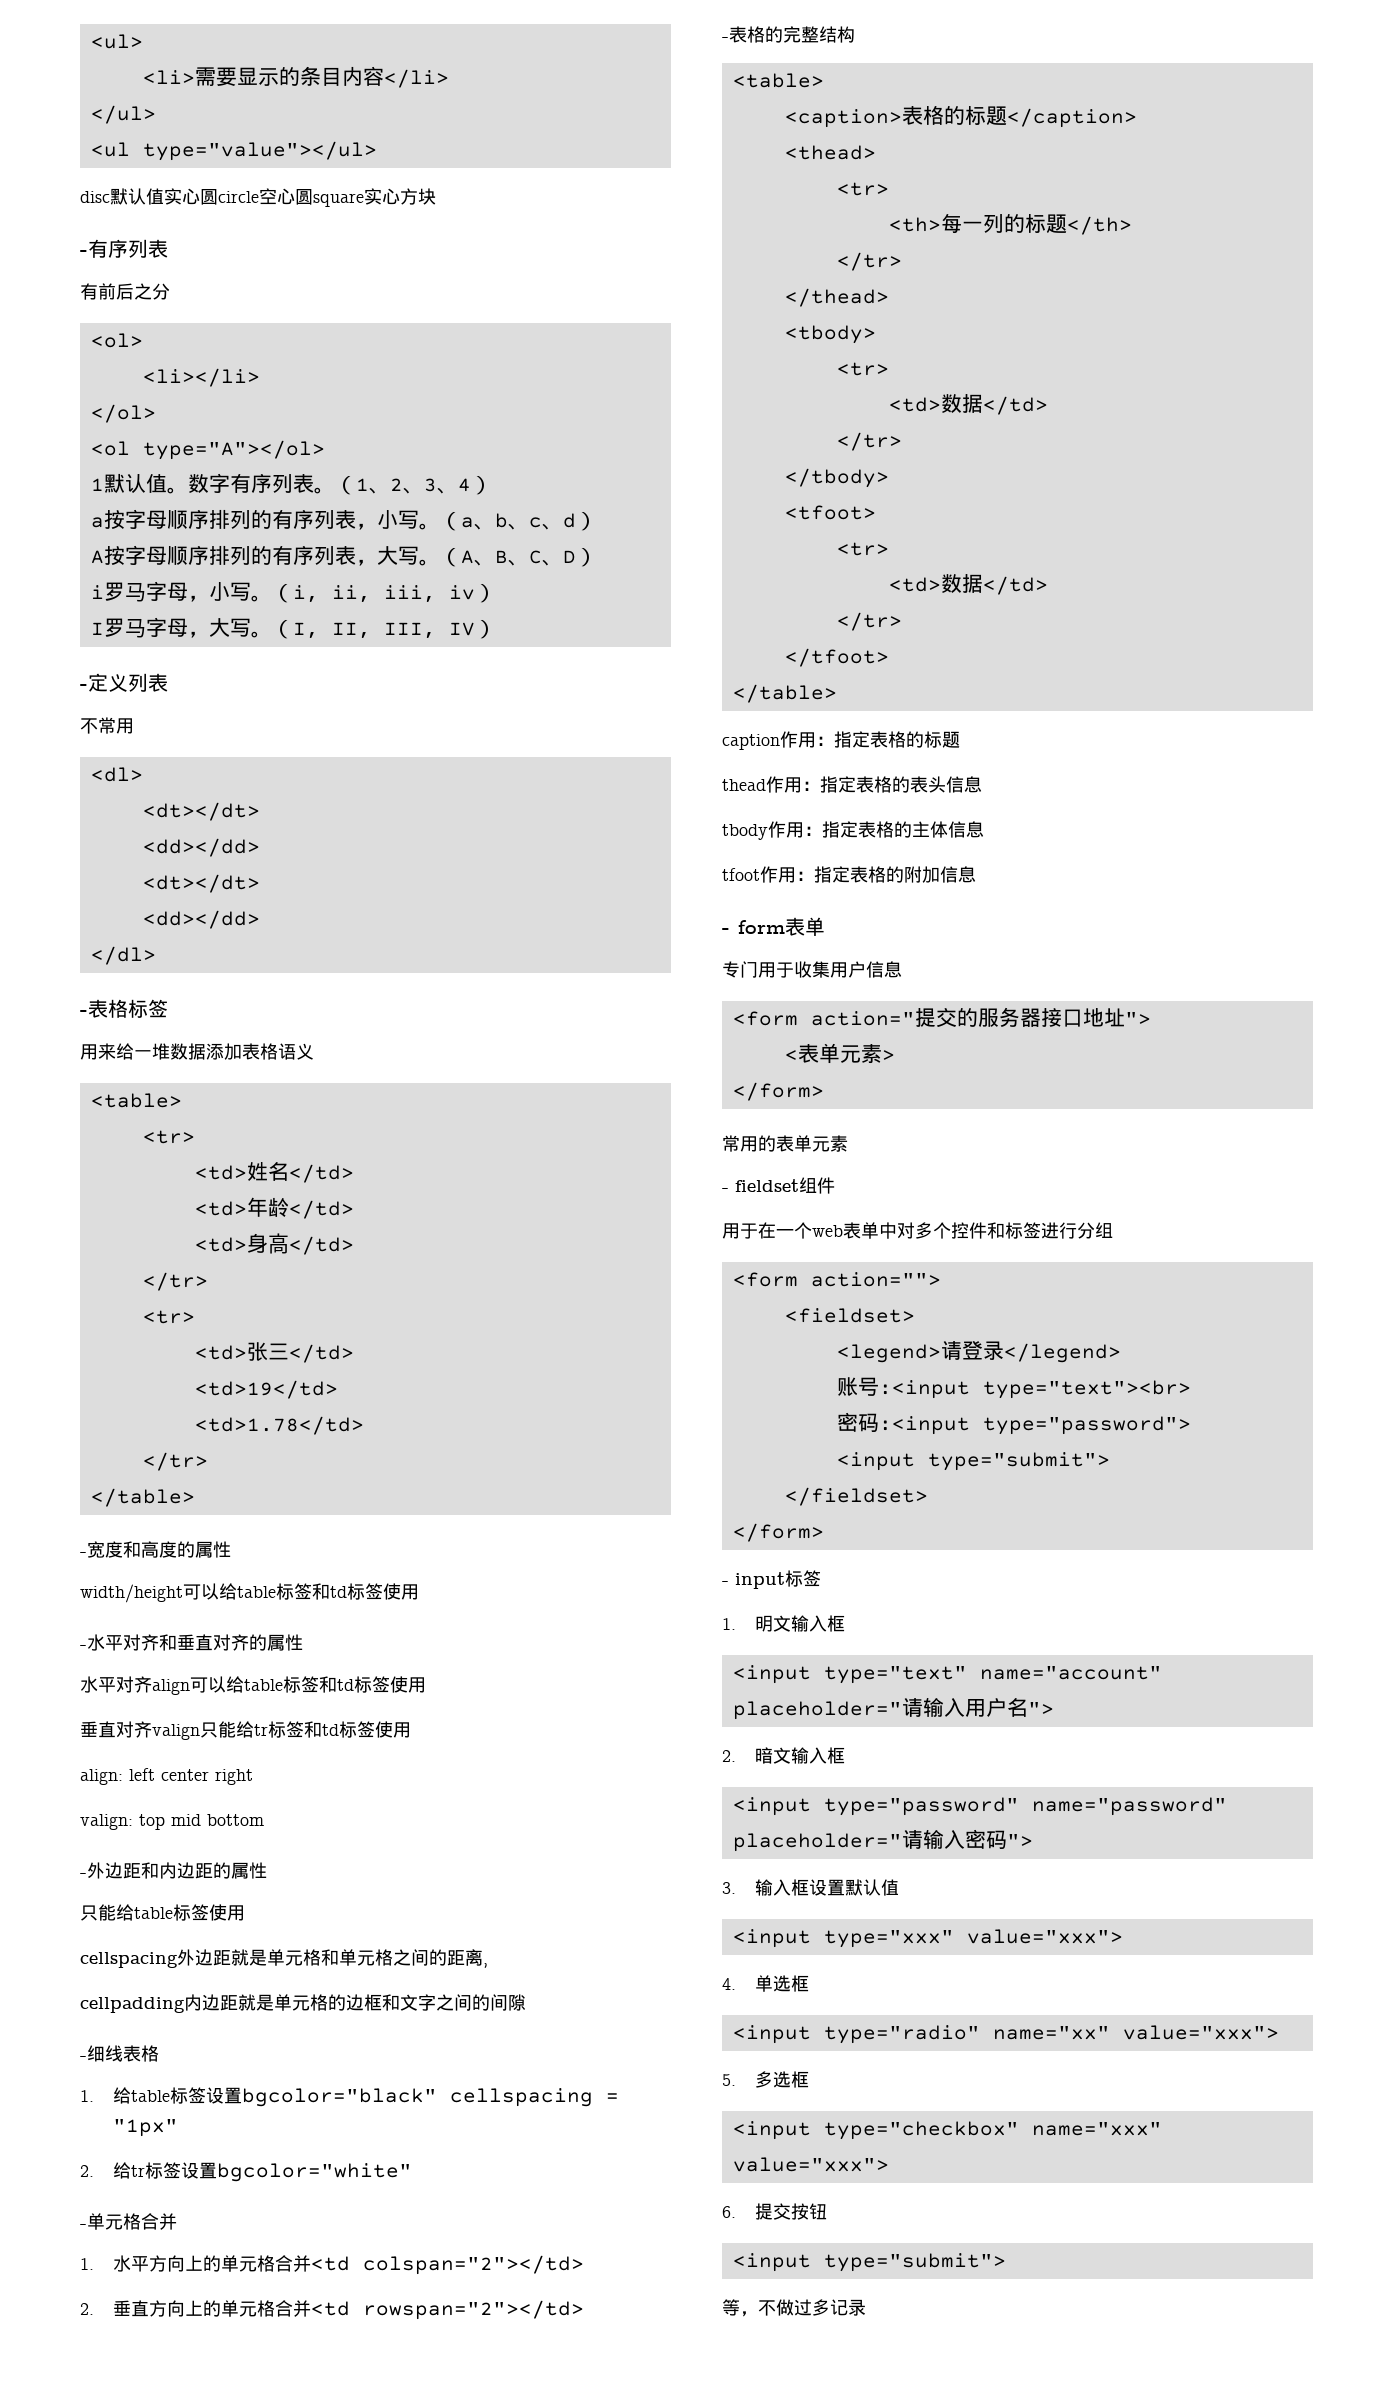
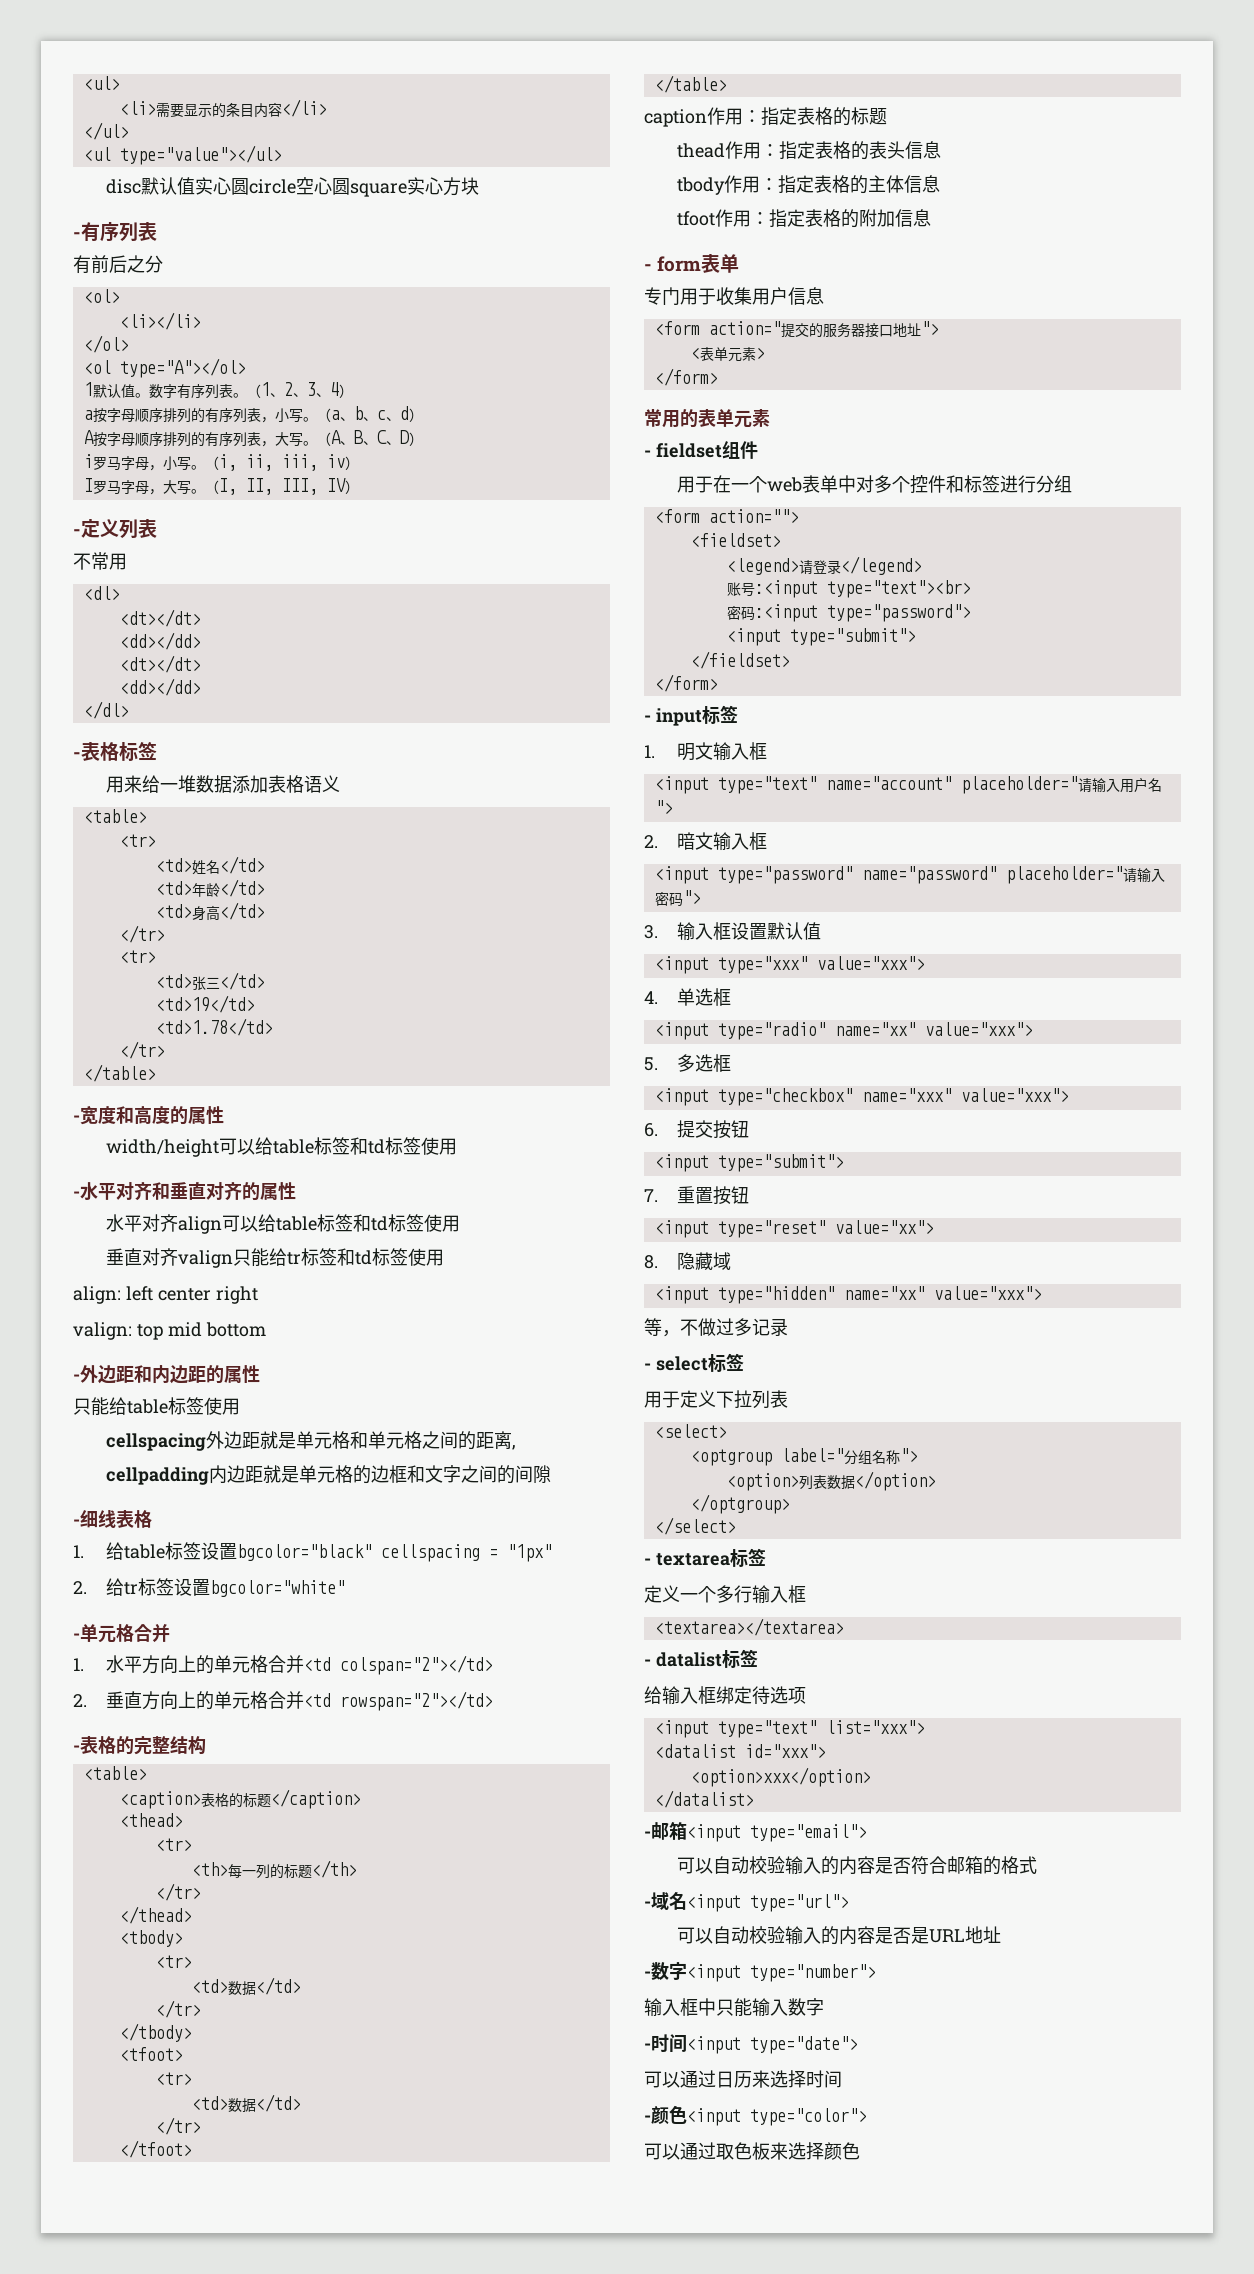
[722,2299,866,2317] 等，不做过多记录 -> [644,1186,750,1205] [654,1220,934,1238] [644,1252,732,1271] [654,1286,1042,1304] [644,1318,788,1337] [644,1353,744,1372] [644,1390,788,1409] [654,1424,727,1438] [690,1448,918,1466] [726,1471,936,1491] [690,1494,790,1514] [654,1517,736,1535] [644,1548,766,1567] [644,1585,806,1604] [654,1618,844,1636] [644,1649,758,1668] [644,1686,806,1705] [654,1720,925,1738] [654,1744,826,1758] [690,1767,871,1787] [654,1790,754,1808] [644,1822,867,1842] [676,1856,1037,1875] [644,1892,849,1912] [676,1926,1001,1945] [644,1962,876,1982] [644,1998,824,2017] [644,2034,858,2054] [644,2070,842,2088] [644,2105,867,2126] [644,2142,860,2160] 7.重置按钮 // <input type="reset" value="xx"> // 8.隐藏域 // <input type="hidden" name="xx" value="xxx"> // 等，不做过多记录 // - select标签 // 用于定义下拉列表 // <select> // <optgroup label="分组名称"> // <option>列表数据</option> // </optgroup> // </select> // - textarea标签 // 定义一个多行输入框 // <textarea></textarea> // - datalist标签 // 给输入框绑定待选项 // <input type="text" list="xxx"> // <datalist id="xxx"> // <option>xxx</option> // </datalist> // -邮箱<input type="email"> // 可以自动校验输入的内容是否符合邮箱的格式 // -域名<input type="url"> // 可以自动校验输入的内容是否是URL地址 // -数字<input type="number"> // 输入框中只能输入数字 // -时间<input type="date"> // 可以通过日历来选择时间 // -颜色<input type="color"> // 可以通过取色板来选择颜色

